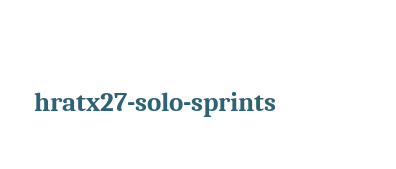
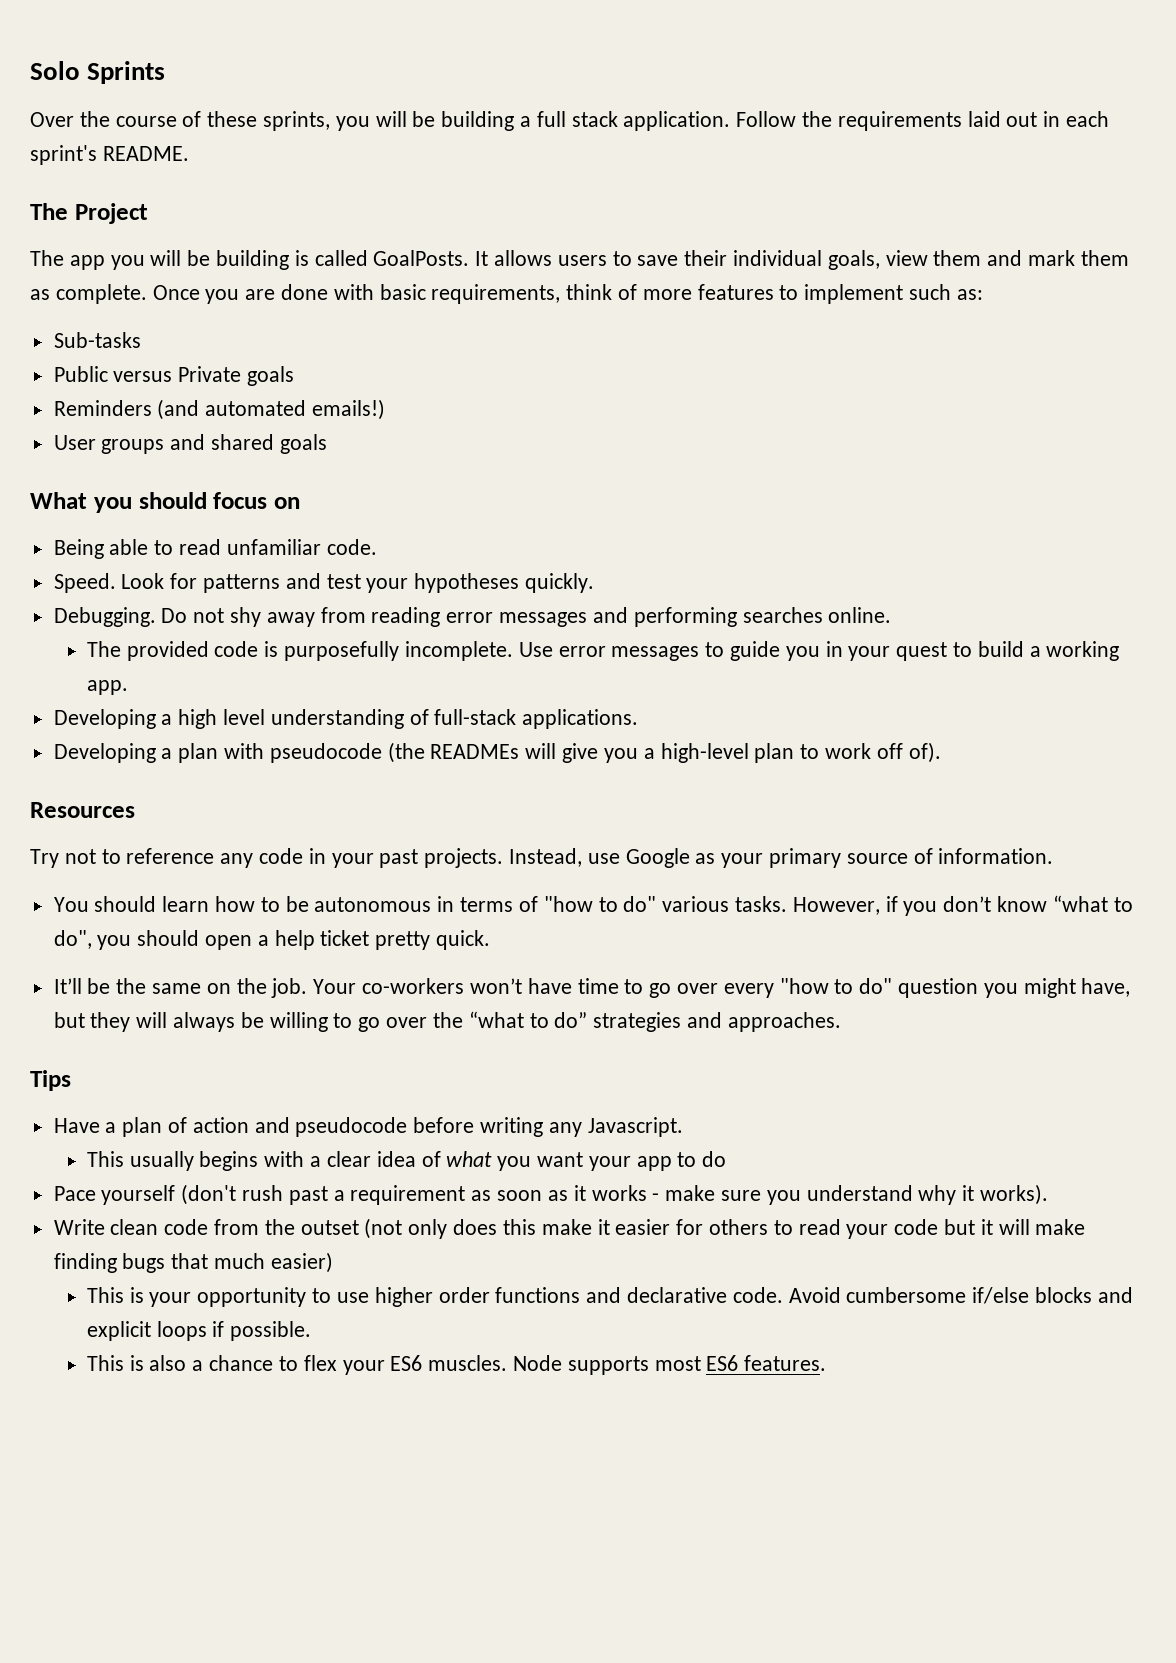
[34,92,276,117] hratx27-solo-sprints -> [30,61,166,84] [30,111,1110,131] [30,145,189,165] [30,203,148,224] [30,250,1129,270] [30,284,983,304] [53,332,141,348] [53,366,295,386] [53,399,386,420] [53,434,327,454] [30,492,300,513] [53,539,377,559] [53,573,595,593] [53,607,892,627] [86,641,1120,661] [86,680,128,695] [53,709,639,729] [53,742,941,763] [30,802,135,818] [30,848,1054,868] [53,895,1133,916] [53,930,491,950] [53,978,1131,998] [53,1011,841,1032] [30,1070,71,1091] [53,1117,683,1137] [86,1151,727,1171] [53,1184,1048,1205] [53,1218,1086,1239] [53,1252,333,1273] [86,1287,1133,1307] [86,1321,312,1341] [86,1355,827,1375] Solo Sprints // Over the course of these sprints, you will be building a full stack application. Follow the requirements laid out in each sprint's README. // The Project // The app you will be building is called GoalPosts. It allows users to save their individual goals, view them and mark them as complete. Once you are done with basic requirements, think of more features to implement such as: // Sub-tasks // Public versus Private goals // Reminders (and automated emails!) // User groups and shared goals // What you should focus on // Being able to read unfamiliar code. // Speed. Look for patterns and test your hypotheses quickly. // Debugging. Do not shy away from reading error messages and performing searches online. // The provided code is purposefully incomplete. Use error messages to guide you in your quest to build a working app. // Developing a high level understanding of full-stack applications. // Developing a plan with pseudocode (the READMEs will give you a high-level plan to work off of). // Resources // Try not to reference any code in your past projects. Instead, use Google as your primary source of information. // You should learn how to be autonomous in terms of "how to do" various tasks. However, if you don’t know “what to do", you should open a help ticket pretty quick. // It’ll be the same on the job. Your co-workers won’t have time to go over every "how to do" question you might have, but they will always be willing to go over the “what to do” strategies and approaches. // Tips // Have a plan of action and pseudocode before writing any Javascript. // This usually begins with a clear idea of what you want your app to do // Pace yourself (don't rush past a requirement as soon as it works - make sure you understand why it works). // Write clean code from the outset (not only does this make it easier for others to read your code but it will make finding bugs that much easier) // This is your opportunity to use higher order functions and declarative code. Avoid cumbersome if/else blocks and explicit loops if possible. // This is also a chance to flex your ES6 muscles. Node supports most ES6 features.

